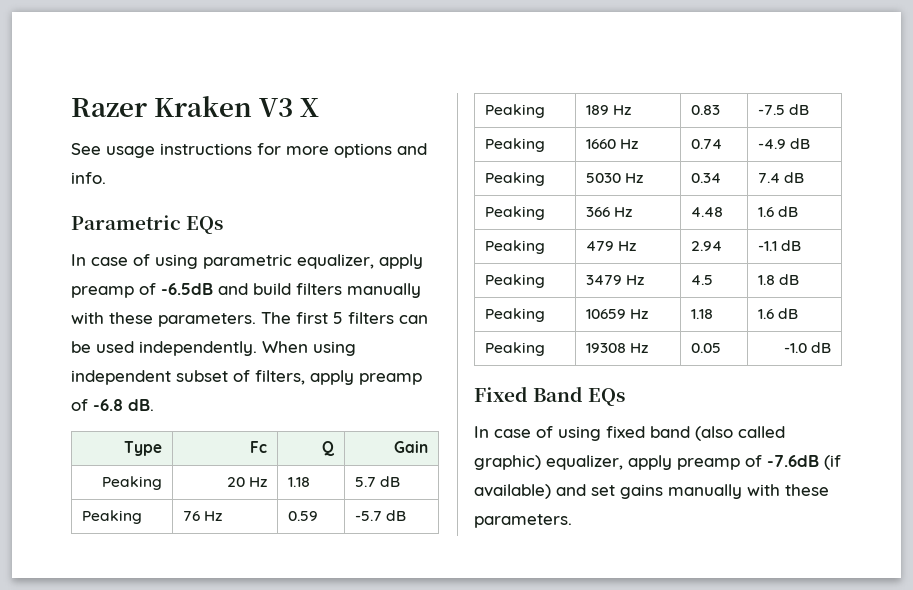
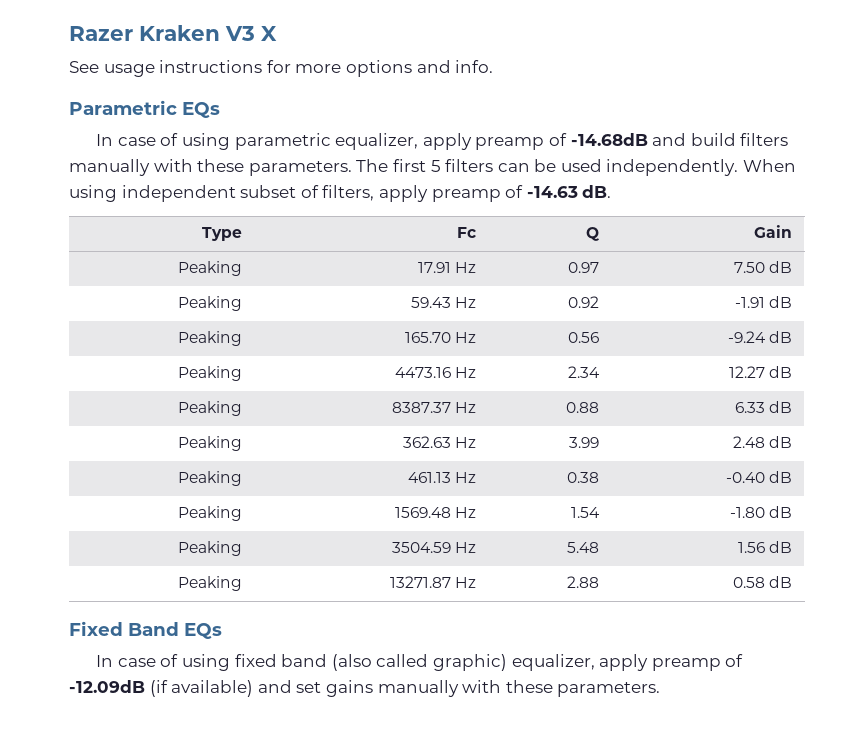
[161,283,213,295] -6.5dB -> [570,133,648,146] -14.68dB
[93,399,123,411] -6.8 -> [526,186,578,198] -14.63
[226,477,268,487] [287,477,310,487] [354,476,401,487] [81,510,142,524] [182,511,223,521] [287,511,318,521] [354,510,407,521] [484,104,545,118] [585,105,632,115] [690,105,720,115] [757,104,810,115] [484,138,545,152] [585,139,639,149] [690,139,722,149] [757,138,811,149] [484,172,545,186] [585,173,644,183] [690,173,721,183] [757,172,805,183] [484,206,545,220] [585,207,633,217] [690,207,723,217] [757,206,799,217] [484,240,545,254] [585,241,637,251] [690,241,722,251] [757,240,802,251] [484,274,545,288] [585,275,645,285] [690,275,713,285] [757,274,800,285] [484,308,545,322] [585,309,649,319] [690,309,713,319] [757,308,799,319] [484,342,545,356] [585,343,649,353] [690,343,721,353] [783,343,807,353] 20 Hz | 1.18 | 5.7 dB // Peaking | 76 Hz | 0.59 | -5.7 dB // Peaking | 189 Hz | 0.83 | -7.5 dB // Peaking | 1660 Hz | 0.74 | -4.9 dB // Peaking | 5030 Hz | 0.34 | 7.4 dB // Peaking | 366 Hz | 4.48 | 1.6 dB // Peaking | 479 Hz | 2.94 | -1.1 dB // Peaking | 3479 Hz | 4.5 | 1.8 dB // Peaking | 10659 Hz | 1.18 | 1.6 dB // Peaking | 19308 Hz | 0.05 | -1.0 -> [417,262,477,273] [568,262,600,273] [733,261,793,273] [178,296,243,311] [410,297,477,308] [568,296,600,308] [734,296,793,308] [178,331,243,346] [404,332,477,343] [568,332,600,343] [727,331,793,343] [178,366,243,381] [394,367,477,378] [568,366,601,378] [728,366,793,378] [178,401,243,416] [391,402,477,413] [566,402,600,413] [734,401,793,413] [178,436,243,451] [402,436,477,448] [569,437,600,448] [732,436,793,448] [178,471,243,486] [407,472,477,483] [567,472,600,483] [725,471,793,483] [178,506,243,521] [394,507,477,518] [571,507,601,518] [729,506,793,518] [178,541,243,556] [391,542,477,553] [567,542,600,553] [737,541,793,553] [178,576,243,591] [389,576,477,588] [567,576,600,588] [732,577,765,588] 17.91 Hz | 0.97 | 7.50 dB // Peaking | 59.43 Hz | 0.92 | -1.91 dB // Peaking | 165.70 Hz | 0.56 | -9.24 dB // Peaking | 4473.16 Hz | 2.34 | 12.27 dB // Peaking | 8387.37 Hz | 0.88 | 6.33 dB // Peaking | 362.63 Hz | 3.99 | 2.48 dB // Peaking | 461.13 Hz | 0.38 | -0.40 dB // Peaking | 1569.48 Hz | 1.54 | -1.80 dB // Peaking | 3504.59 Hz | 5.48 | 1.56 dB // Peaking | 13271.87 Hz | 2.88 | 0.58
[767,455,819,467] -7.6dB -> [69,680,145,693] -12.09dB

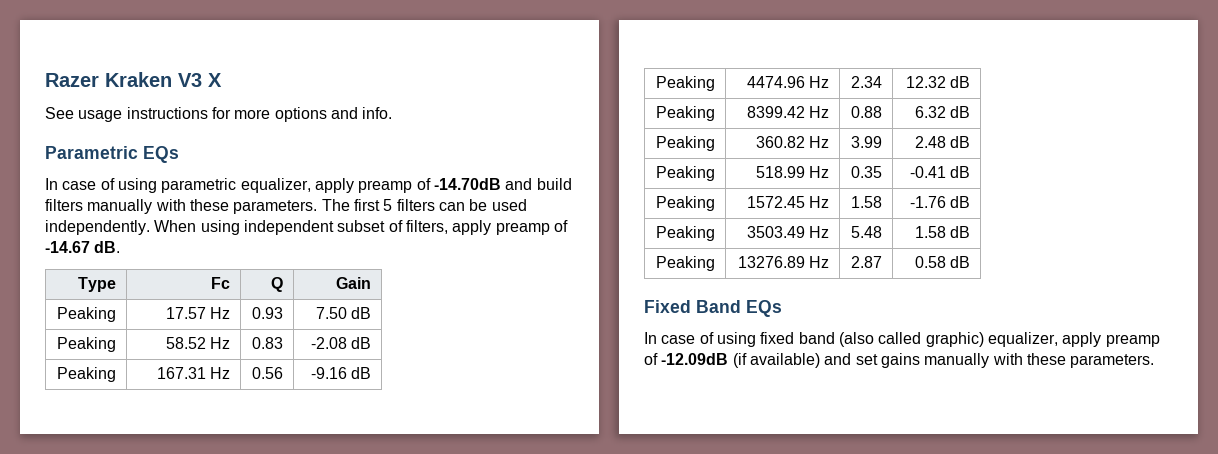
[570,133,648,146] -14.68dB -> [433,178,501,190] -14.70dB
[526,186,578,198] -14.63 -> [45,241,90,253] -14.67
[417,262,477,273] [568,262,600,273] 17.91 Hz | 0.97 -> [166,307,231,319] [252,307,284,319] 17.57 Hz | 0.93
[410,297,477,308] [568,296,600,308] [734,296,793,308] [178,331,243,346] [404,332,451,343] 59.43 Hz | 0.92 | -1.91 dB // Peaking | 165.70 -> [166,337,231,349] [252,337,284,349] [311,337,372,349] [57,367,117,382] [157,367,207,379] 58.52 Hz | 0.83 | -2.08 dB // Peaking | 167.31
[727,331,793,343] [178,366,243,381] [394,367,451,378] -9.24 dB // Peaking | 4473.16 -> [311,367,372,379] [656,76,716,91] [747,76,806,88] -9.16 dB // Peaking | 4474.96
[728,366,793,378] [178,401,243,416] [391,402,451,413] 12.27 dB // Peaking | 8387.37 -> [906,76,971,88] [656,106,716,121] [747,106,806,118] 12.32 dB // Peaking | 8399.42
[734,401,793,413] [178,436,243,451] [402,436,451,448] 6.33 dB // Peaking | 362.63 -> [915,106,971,118] [656,136,716,151] [756,136,806,148] 6.32 dB // Peaking | 360.82
[407,472,477,483] [567,472,600,483] [725,471,793,483] [178,506,243,521] [394,507,477,518] [571,507,601,518] [729,506,793,518] [178,541,243,556] [391,542,451,553] 461.13 Hz | 0.38 | -0.40 dB // Peaking | 1569.48 Hz | 1.54 | -1.80 dB // Peaking | 3504.59 -> [756,166,830,178] [851,166,883,178] [910,166,971,178] [656,196,716,211] [747,196,830,208] [851,196,883,208] [910,196,971,208] [656,226,716,241] [747,226,806,238] 518.99 Hz | 0.35 | -0.41 dB // Peaking | 1572.45 Hz | 1.58 | -1.76 dB // Peaking | 3503.49
[737,541,793,553] [178,576,243,591] [389,576,477,588] [567,576,600,588] 1.56 dB // Peaking | 13271.87 Hz | 2.88 -> [915,226,971,238] [656,256,716,271] [738,256,830,268] [851,256,883,268] 1.58 dB // Peaking | 13276.89 Hz | 2.87

